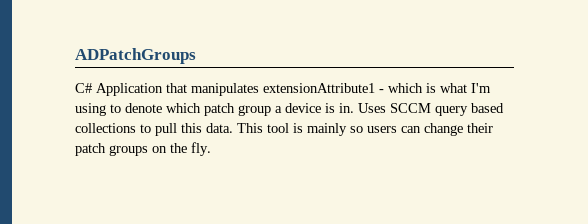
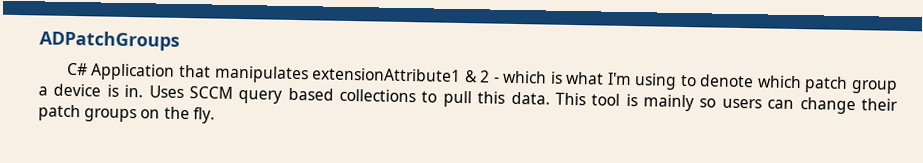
(375, 88) none -> [463,70,491,83] & 2

